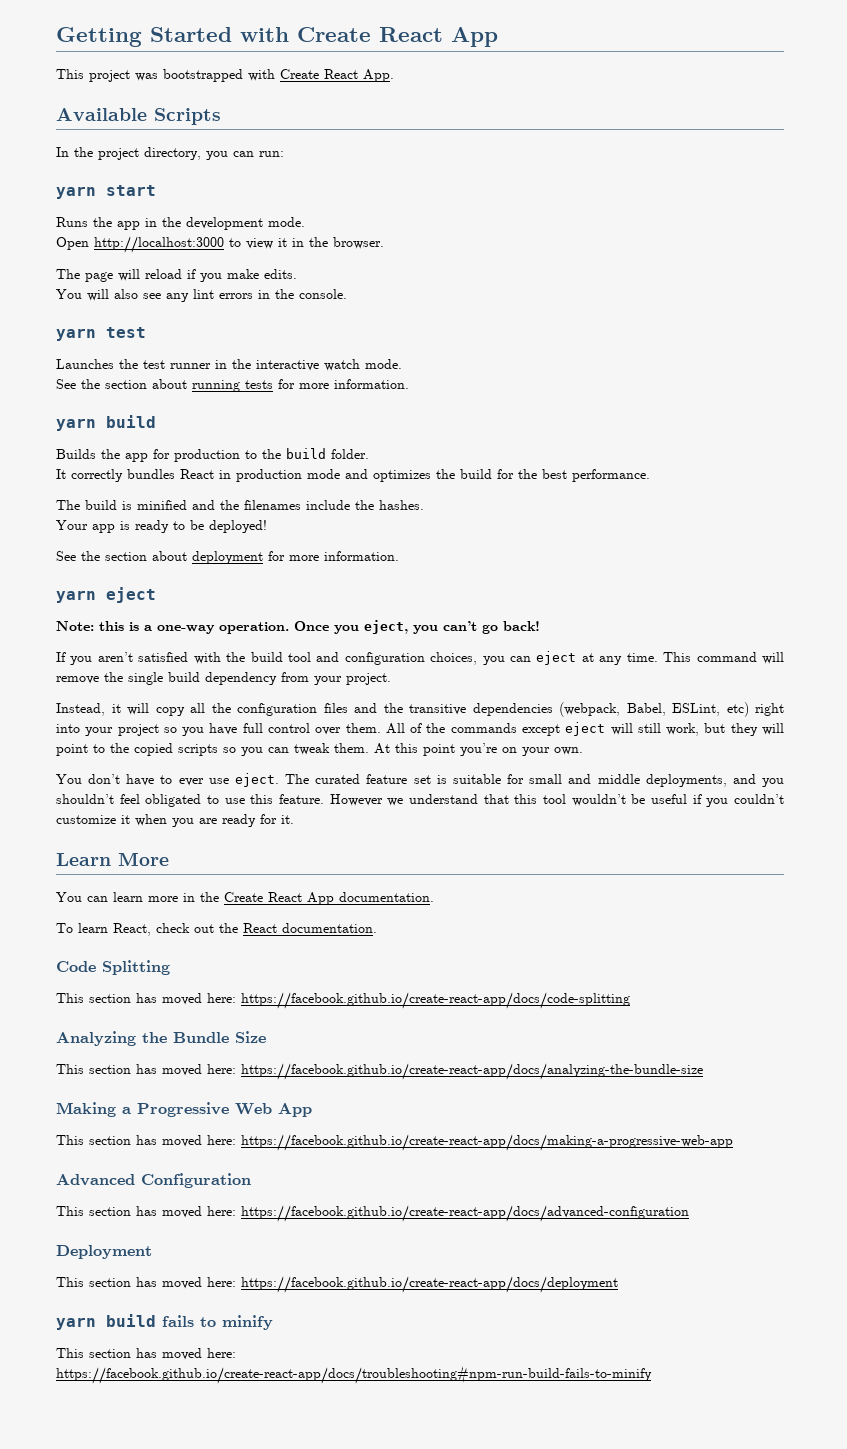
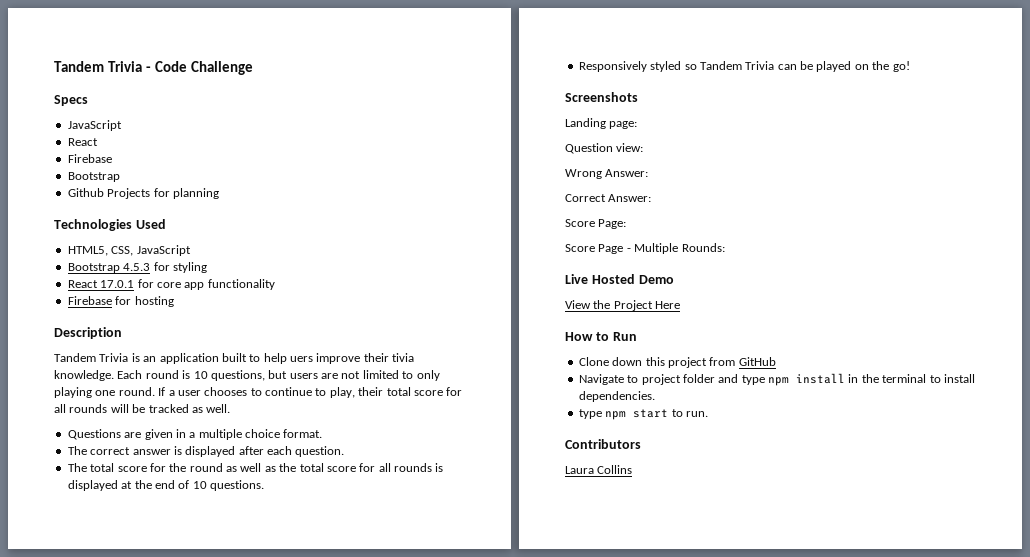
[56,27,498,47] [56,69,394,82] [56,108,221,125] [56,147,284,160] [56,185,156,199] [56,217,305,230] [56,236,384,253] [56,269,297,282] [56,289,347,302] [56,327,146,341] [56,359,402,371] [56,379,409,392] [56,415,156,431] [56,448,369,462] [56,469,650,482] [56,500,424,510] [56,520,267,533] [56,551,399,564] [56,587,156,603] [56,620,540,634] [56,651,785,665] [56,672,391,685] [56,702,784,717] [56,722,785,736] [56,743,583,756] [56,773,784,787] [56,794,784,807] [56,814,294,827] [56,852,169,866] [56,892,434,905] [56,923,377,936] [56,960,170,975] [56,992,630,1009] [56,1031,266,1046] [56,1063,703,1080] [56,1102,312,1117] [56,1134,733,1151] [56,1173,251,1188] [56,1205,689,1222] [56,1245,152,1259] [56,1276,618,1293] [56,1314,273,1330] [56,1348,236,1360] [56,1366,652,1384] Getting Started with Create React App // This project was bootstrapped with Create React App. // Available Scripts // In the project directory, you can run: // yarn start // Runs the app in the development mode. // Open http://localhost:3000 to view it in the browser. // The page will reload if you make edits. // You will also see any lint errors in the console. // yarn test // Launches the test runner in the interactive watch mode. // See the section about running tests for more information. // yarn build // Builds the app for production to the build folder. // It correctly bundles React in production mode and optimizes the build for the best performance. // The build is minified and the filenames include the hashes. // Your app is ready to be deployed! // See the section about deployment for more information. // yarn eject // Note: this is a one-way operation. Once you eject, you can’t go back! // If you aren’t satisfied with the build tool and configuration choices, you can eject at any time. This command will remove the single build dependency from your project. // Instead, it will copy all the configuration files and the transitive dependencies (webpack, Babel, ESLint, etc) right into your project so you have full control over them. All of the commands except eject will still work, but they will point to the copied scripts so you can tweak them. At this point you’re on your own. // You don’t have to ever use eject. The curated feature set is suitable for small and middle deployments, and you shouldn’t feel obligated to use this feature. However we understand that this tool wouldn’t be useful if you couldn’t customize it when you are ready for it. // Learn More // You can learn more in the Create React App documentation. // To learn React, check out the React documentation. // Code Splitting // This section has moved here: https://facebook.github.io/create-react-app/docs/code-splitting // Analyzing the Bundle Size // This section has moved here: https://facebook.github.io/create-react-app/docs/analyzing-the-bundle-size // Making a Progressive Web App // This section has moved here: https://facebook.github.io/create-react-app/docs/making-a-progressive-web-app // Advanced Configuration // This section has moved here: https://facebook.github.io/create-react-app/docs/advanced-configuration // Deployment // This section has moved here: https://facebook.github.io/create-react-app/docs/deployment // yarn build fails to minify // This section has moved here: https://facebook.github.io/create-react-app/docs/troubleshooting#npm-run-build-fails-to-minify -> [54,61,253,75] [54,95,88,106] [67,120,122,131] [67,138,98,146] [67,154,112,163] [67,172,120,182] [67,188,219,199] [54,219,166,231] [67,245,191,256] [67,262,207,273] [67,279,275,290] [67,296,174,307] [54,327,122,339] [54,353,415,364] [54,370,440,381] [54,387,463,398] [54,404,231,413] [67,429,323,440] [67,446,345,457] [67,463,444,472] [67,480,264,491] [578,61,910,72] [565,92,638,102] [565,118,638,129] [565,143,644,154] [565,169,649,179] [565,194,652,202] [565,219,627,229] [565,243,725,254] [565,274,674,284] [565,300,681,311] [565,332,637,341] [578,357,776,368] [578,373,975,386] [578,391,655,402] [578,409,708,420] [565,439,641,449] [565,465,633,474] Tandem Trivia - Code Challenge // Specs // JavaScript // React // Firebase // Bootstrap // Github Projects for planning // Technologies Used // HTML5, CSS, JavaScript // Bootstrap 4.5.3 for styling // React 17.0.1 for core app functionality // Firebase for hosting // Description // Tandem Trivia is an application built to help uers improve their tivia knowledge. Each round is 10 questions, but users are not limited to only playing one round. If a user chooses to continue to play, their total score for all rounds will be tracked as well. // Questions are given in a multiple choice format. // The correct answer is displayed after each question. // The total score for the round as well as the total score for all rounds is displayed at the end of 10 questions. // Responsively styled so Tandem Trivia can be played on the go! // Screenshots // Landing page: // Question view: // Wrong Answer: // Correct Answer: // Score Page: // Score Page - Multiple Rounds: // Live Hosted Demo // View the Project Here // How to Run // Clone down this project from GitHub // Navigate to project folder and type npm install in the terminal to install dependencies. // type npm start to run. // Contributors // Laura Collins

